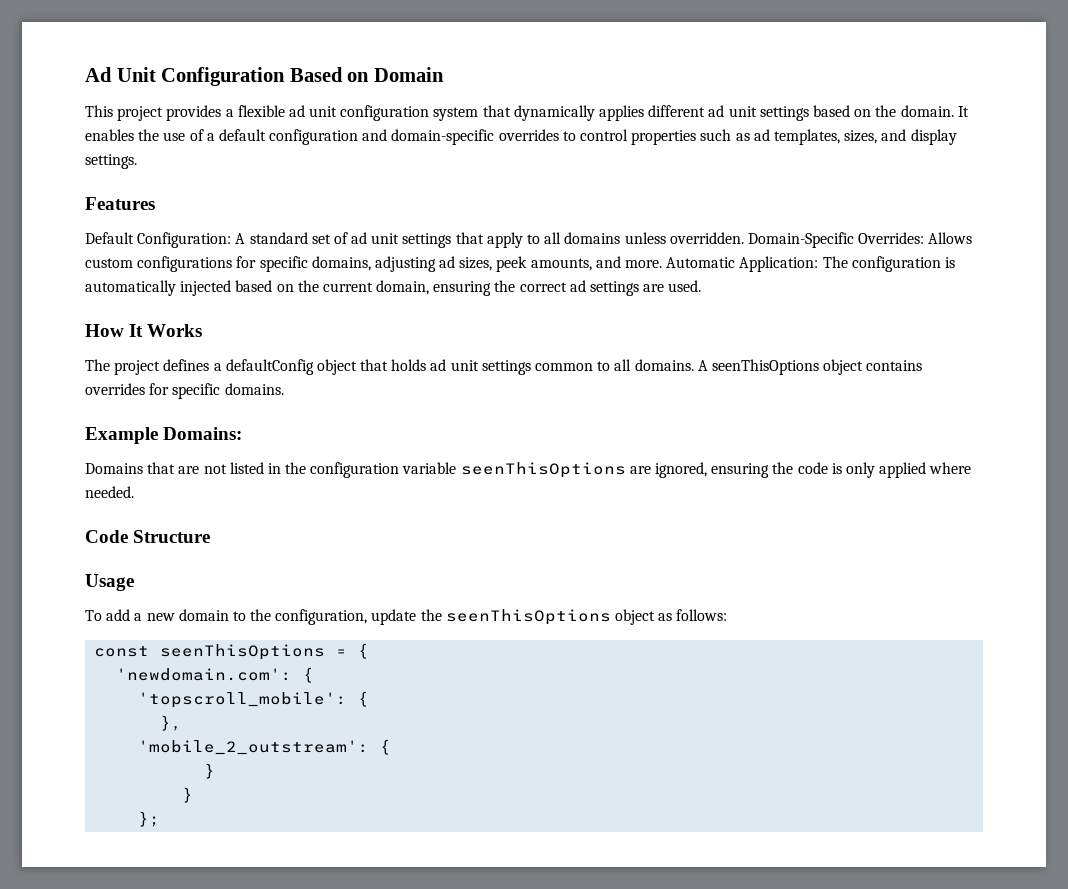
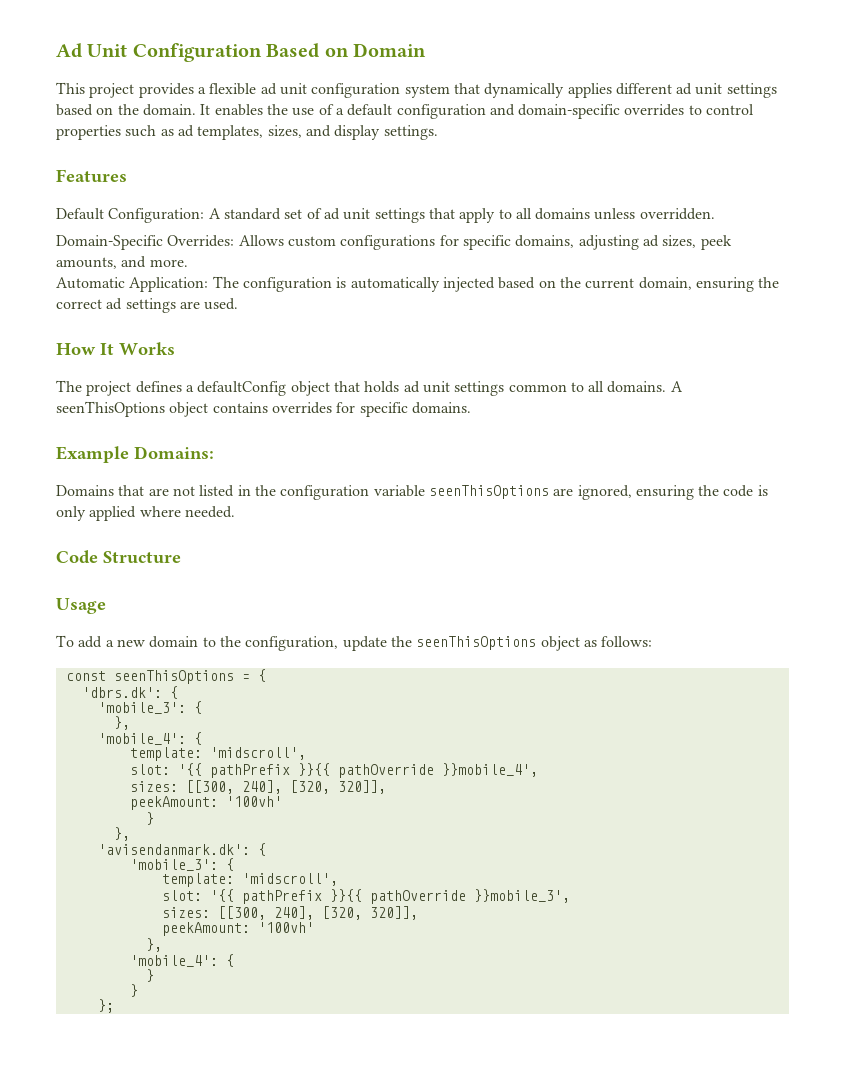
(744, 238) none -> (715, 214) //
(663, 264) none -> (188, 263) //
[116,667,315,683] [138,692,348,708] 'newdomain.com': { // 'topscroll_mobile': -> [81,686,178,699] [97,702,186,714] 'dbrs.dk': { // 'mobile_3':
[138,740,370,755] 'mobile_2_outstream': -> [97,732,202,745] [129,747,306,761] [129,763,538,778] [129,780,386,794] [129,796,282,810] [145,812,154,825] [113,827,130,841] [97,843,266,856] [129,858,234,871] [161,873,338,887] [161,889,570,904] [161,906,418,920] [161,922,314,936] [145,938,162,952] [129,955,218,967] 'mobile_4': { // template: 'midscroll', // slot: '{{ pathPrefix }}{{ pathOverride }}mobile_4', // sizes: [[300, 240], [320, 320]], // peekAmount: '100vh' // } // }, // 'avisendanmark.dk': { // 'mobile_3': { // template: 'midscroll', // slot: '{{ pathPrefix }}{{ pathOverride }}mobile_3', // sizes: [[300, 240], [320, 320]], // peekAmount: '100vh' // }, // 'mobile_4':

